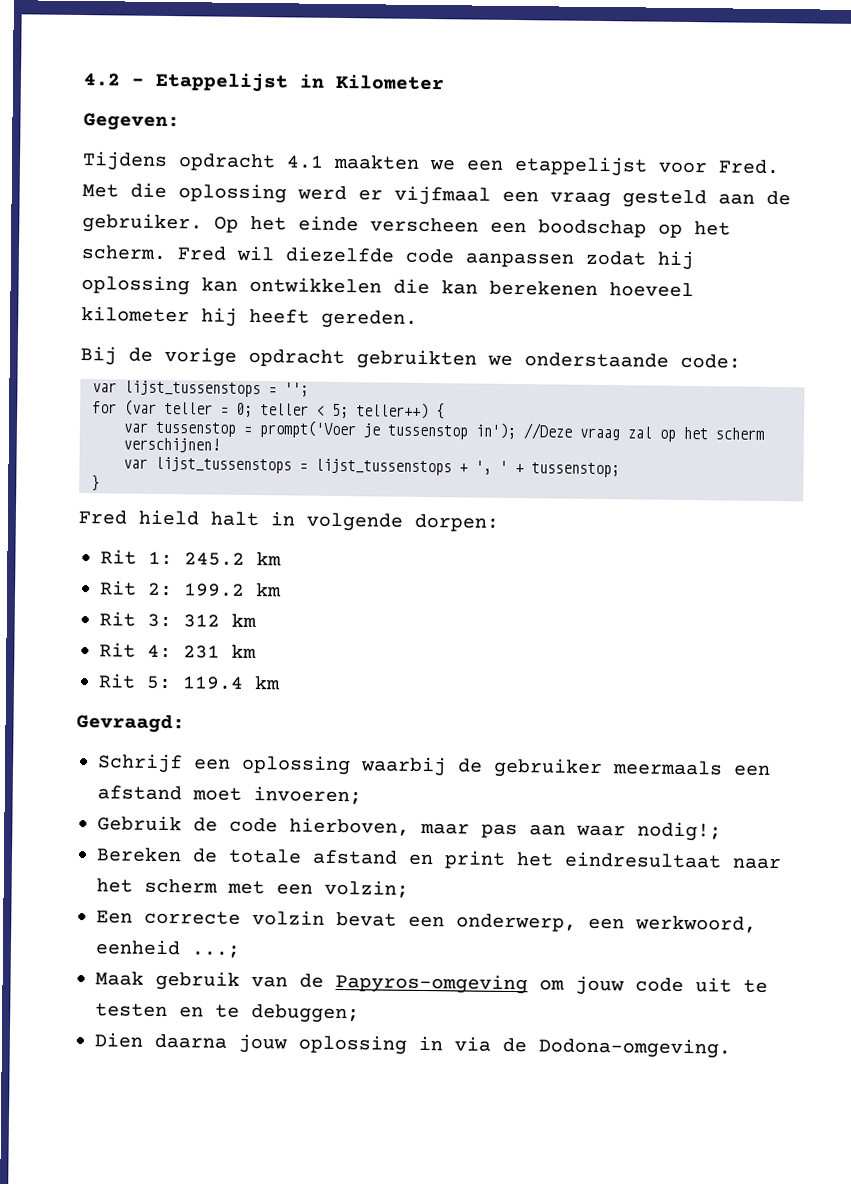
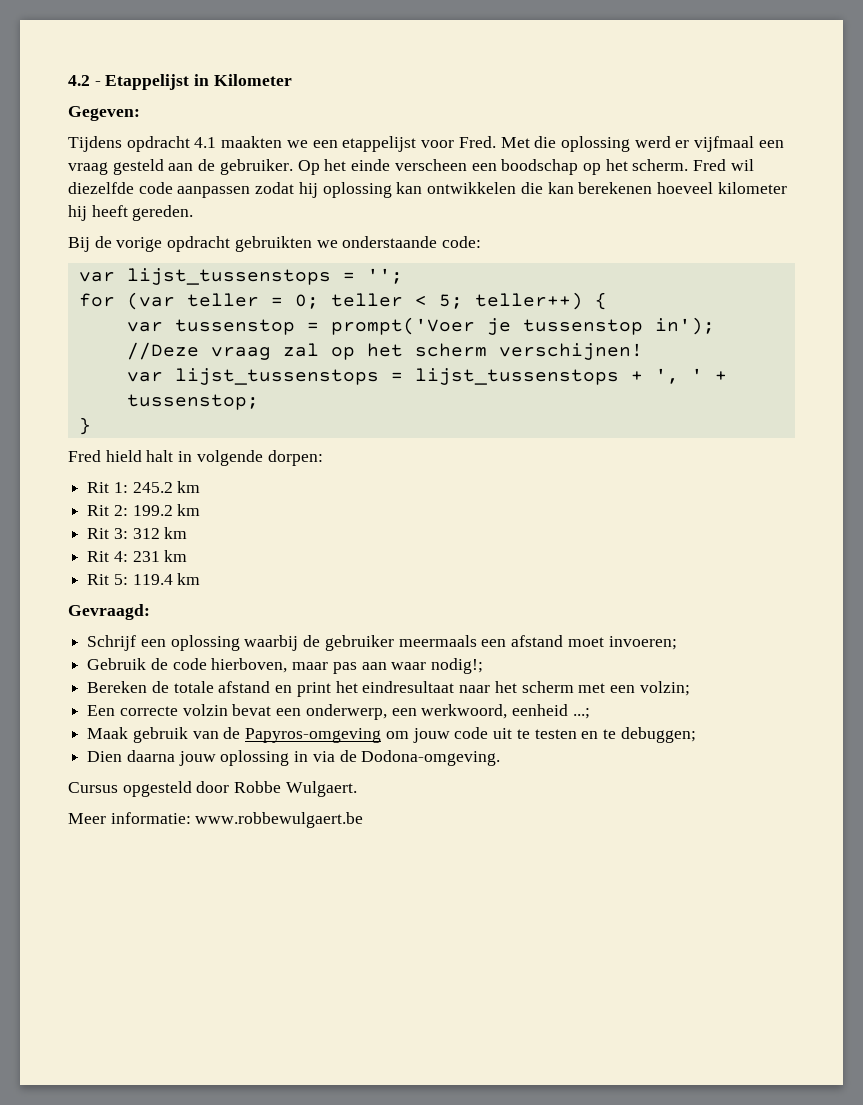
(731, 1048) none -> [68,781,357,797] [68,812,364,828] // Cursus opgesteld door Robbe Wulgaert. // Meer informatie: www.robbewulgaert.be

